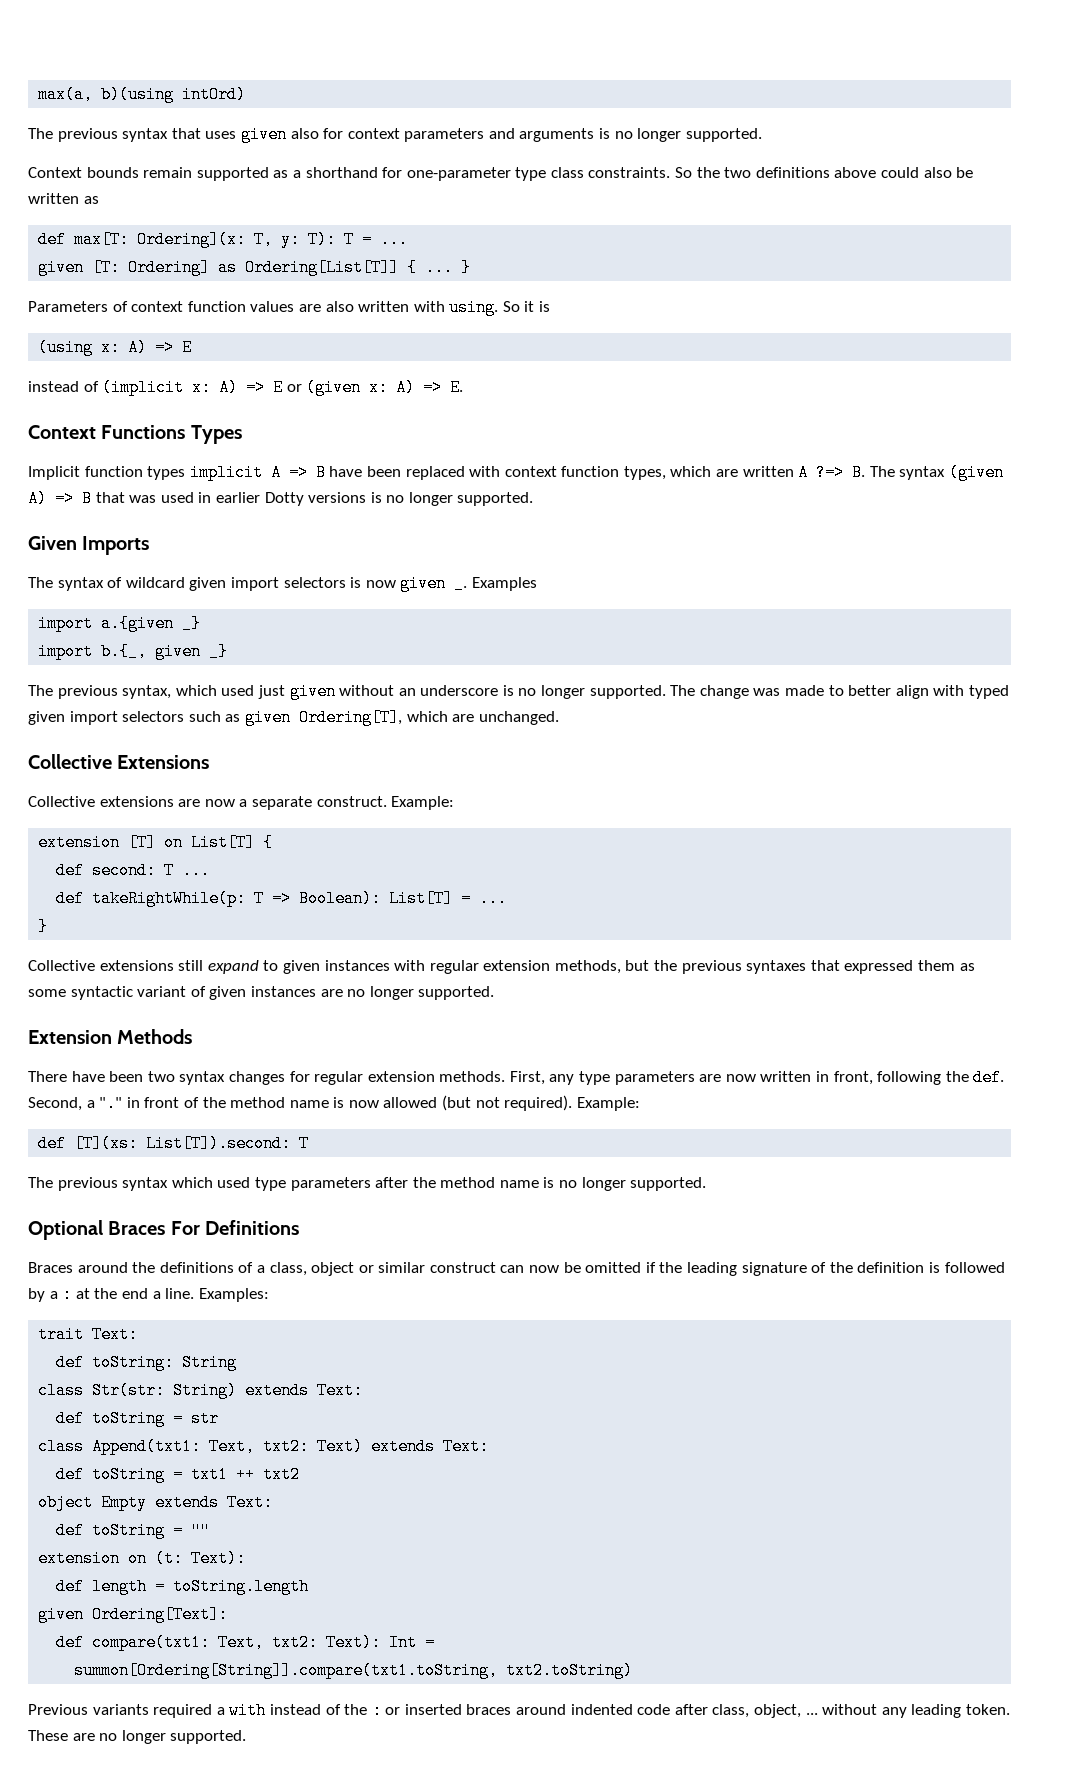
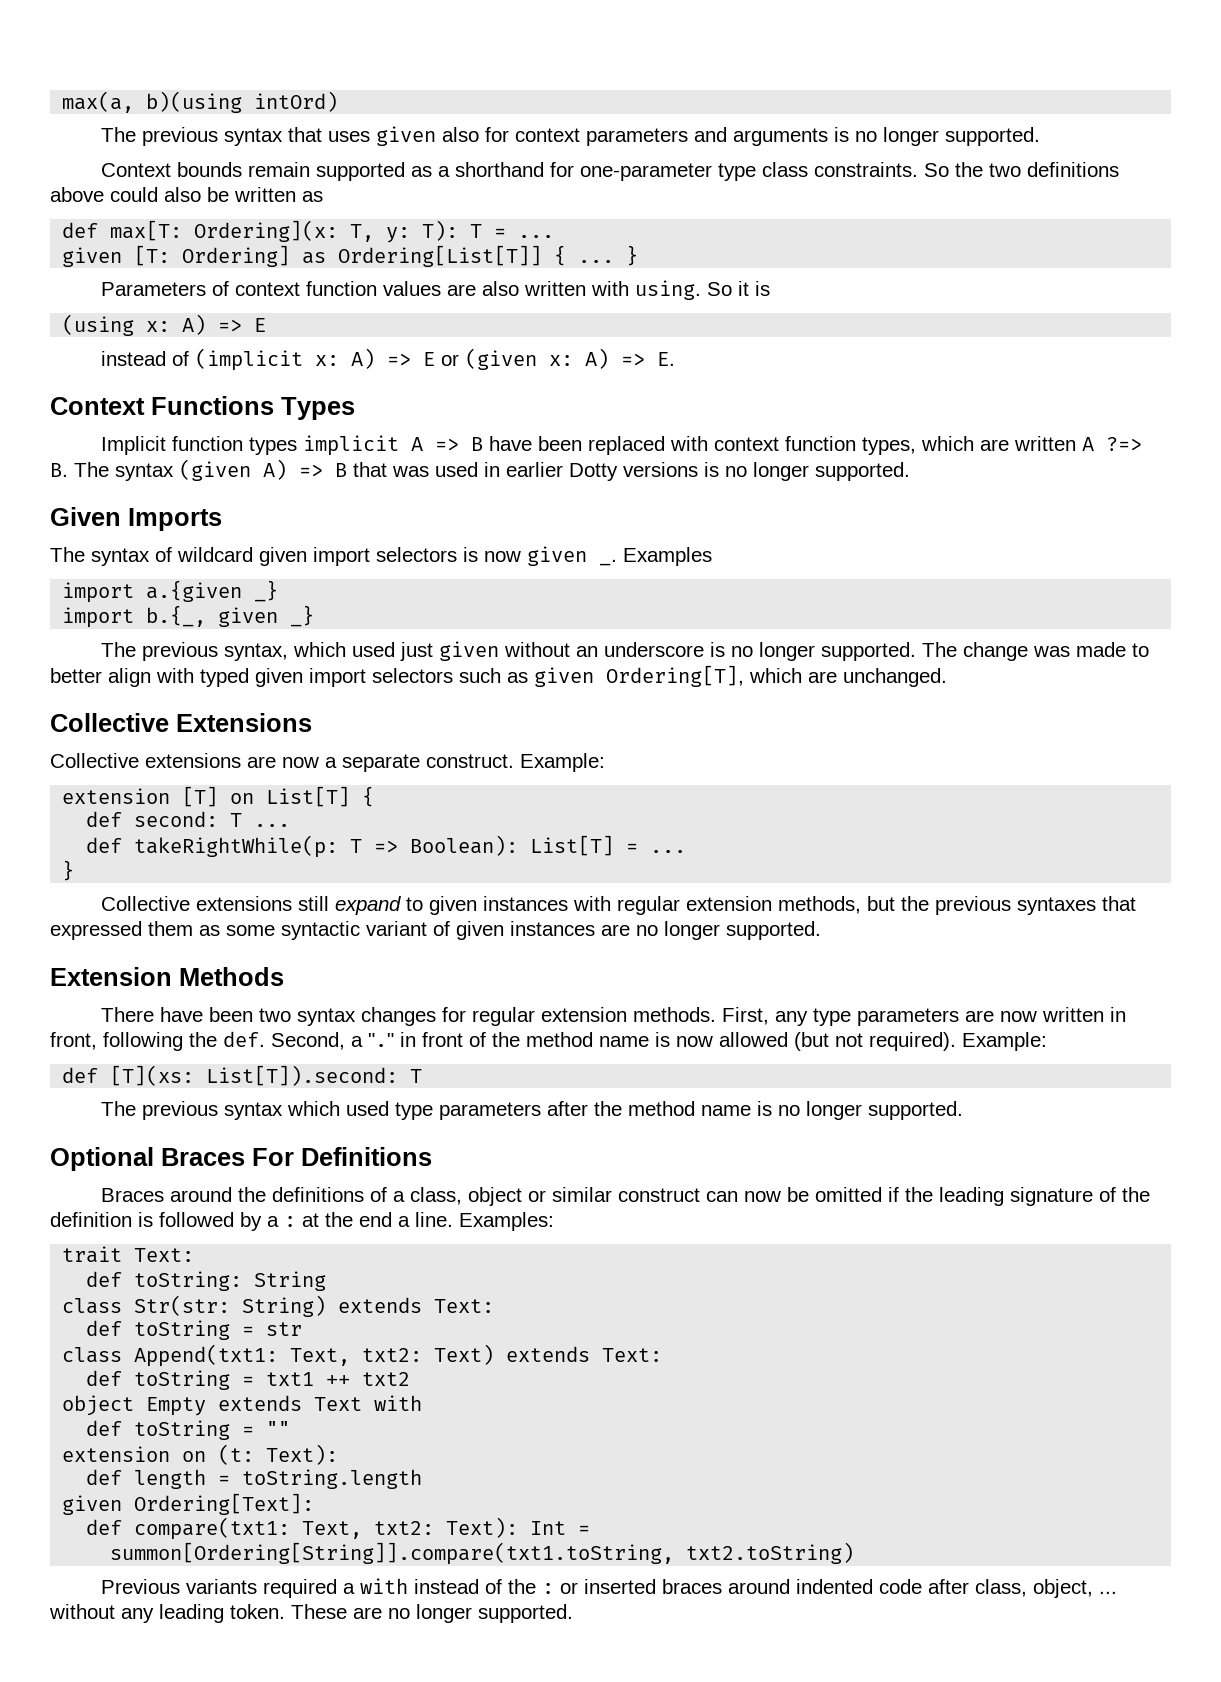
[227,1494,274,1511] Text: -> [314,1395,423,1411] Text with

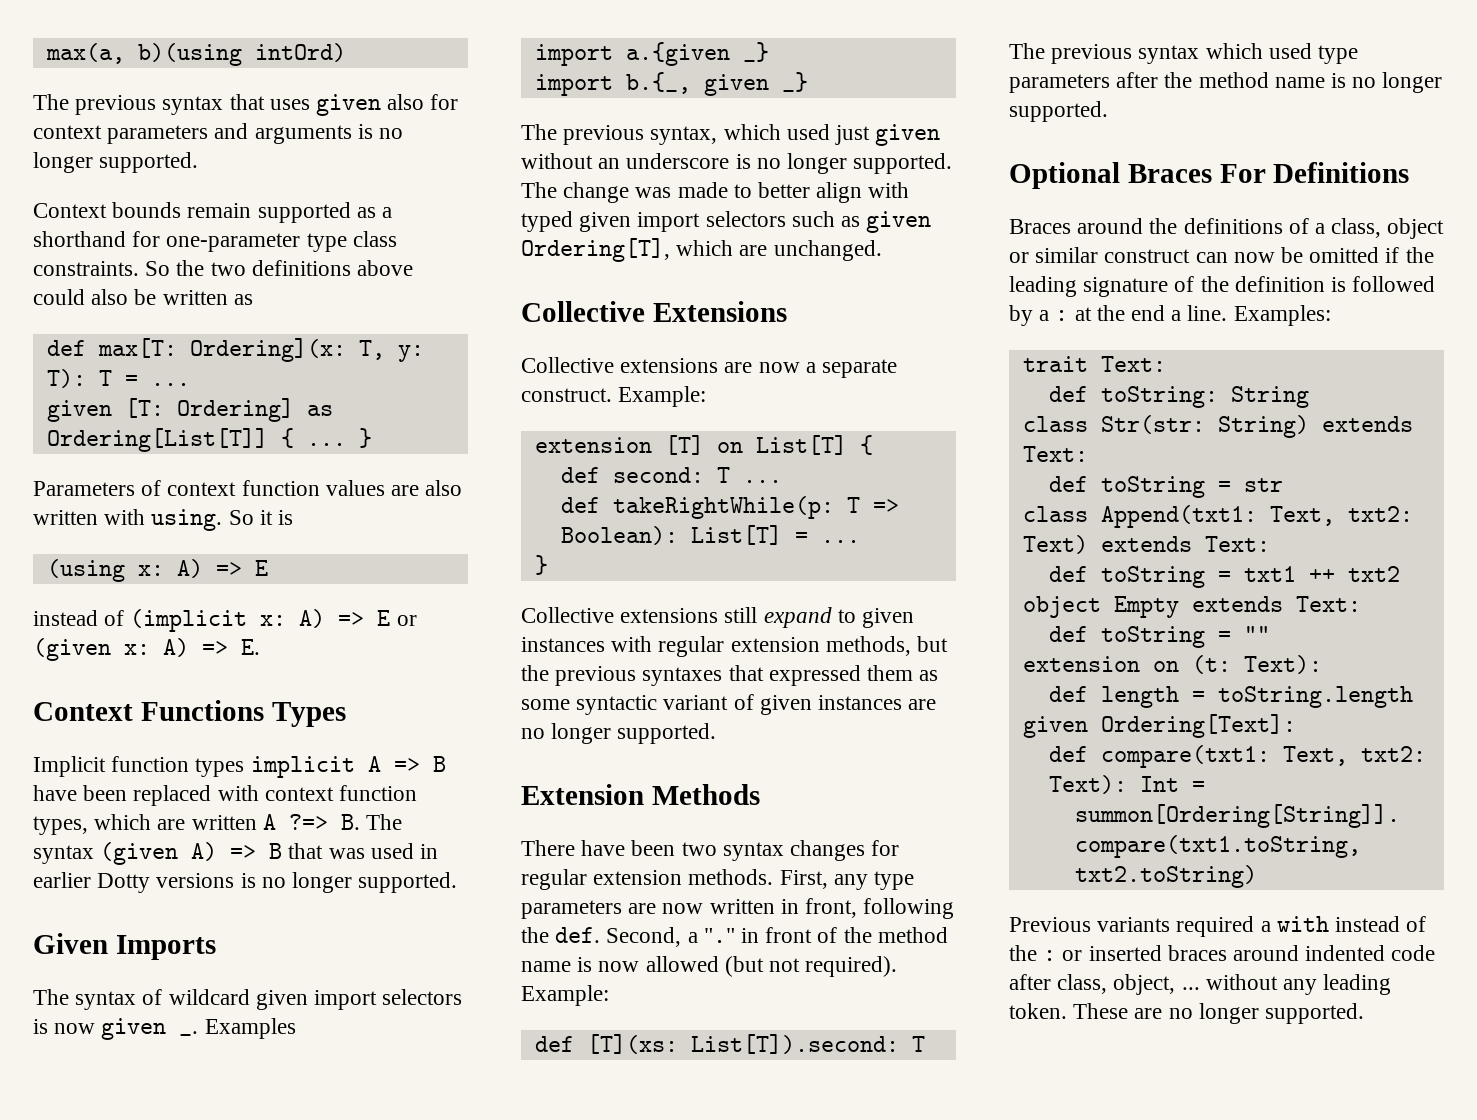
[314,1395,423,1411] Text with -> [1295,596,1361,612] Text:

